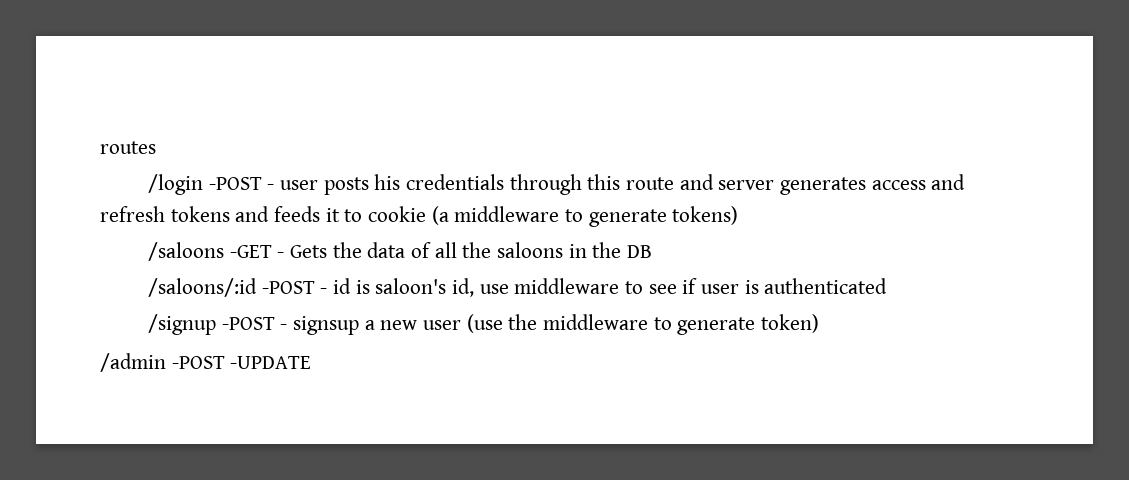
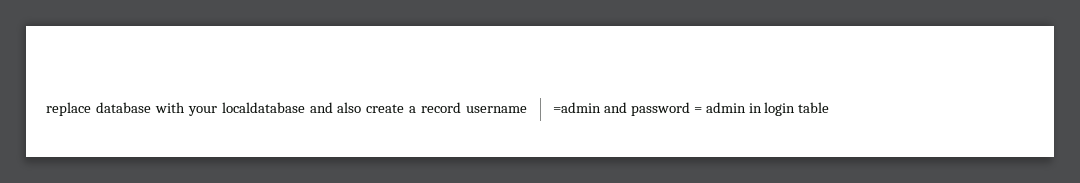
[100,141,156,154] [147,174,966,195] [100,206,739,227] [147,242,653,261] [147,278,888,297] [147,314,820,335] [100,353,312,372] routes // /login -POST - user posts his credentials through this route and server generates access and refresh tokens and feeds it to cookie (a middleware to generate tokens) // /saloons -GET - Gets the data of all the saloons in the DB // /saloons/:id -POST - id is saloon's id, use middleware to see if user is authenticated // /signup -POST - signsup a new user (use the middleware to generate token) // /admin -POST -UPDATE -> [46,102,830,116] replace database with your localdatabase and also create a record username =admin and password = admin in login table

